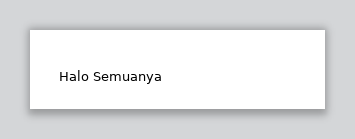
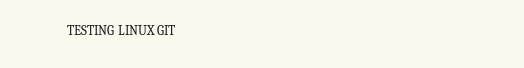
[59,70,162,84] Halo Semuanya -> [67,25,176,35] TESTING LINUX GIT

